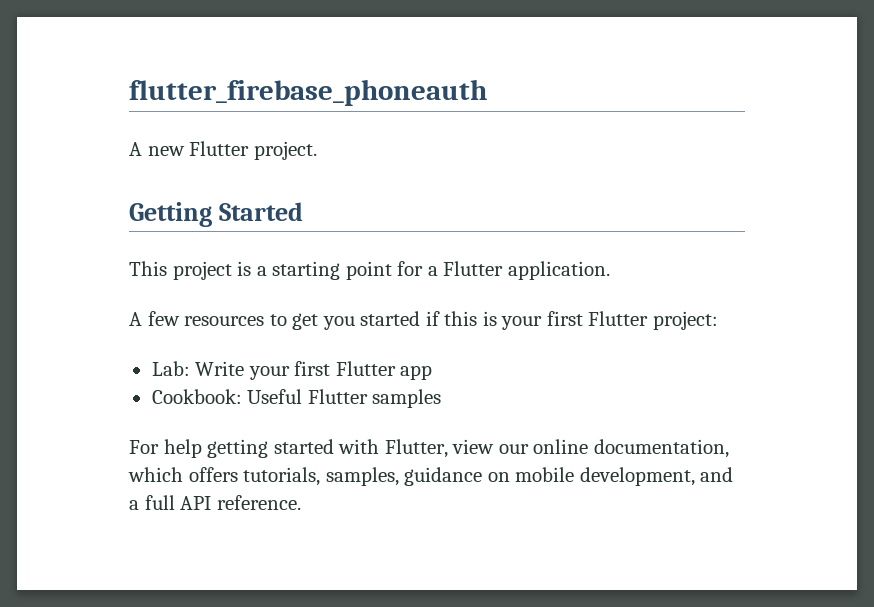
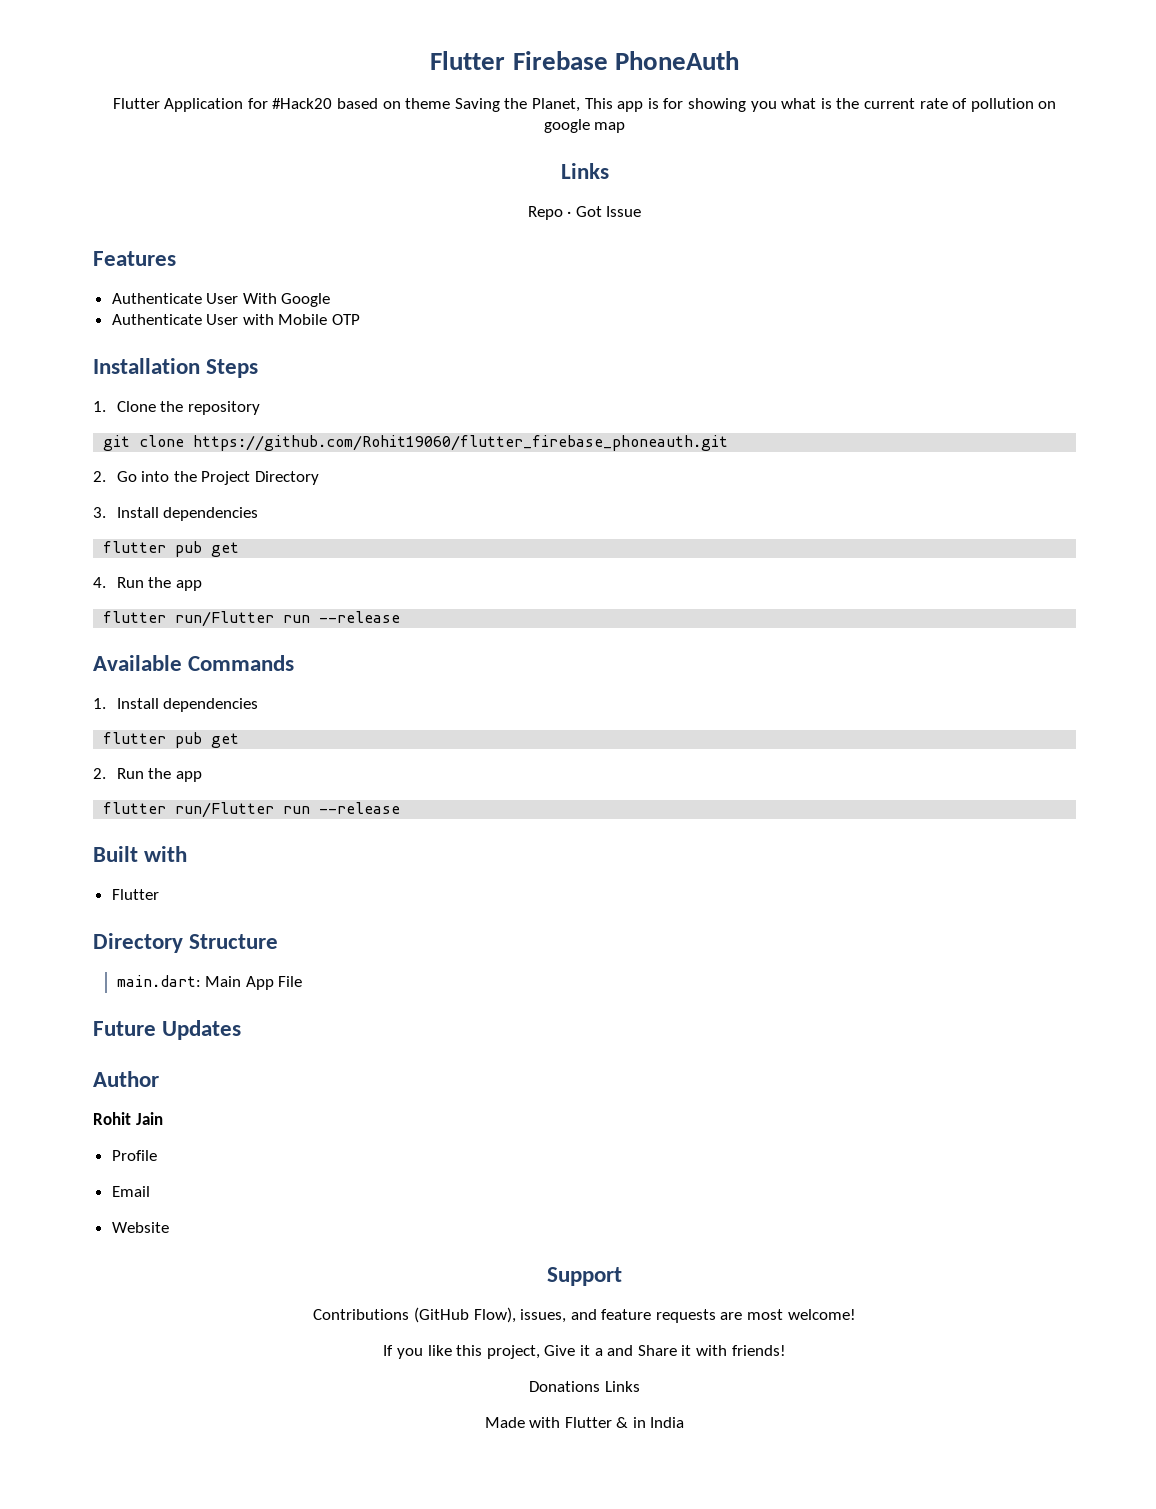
[129,79,487,106] [129,141,317,160] [129,202,303,227] [129,261,610,280] [129,311,718,330] [151,361,433,380] [151,389,442,408] [129,439,729,458] [128,467,734,486] [129,495,301,510] flutter_firebase_phoneauth // A new Flutter project. // Getting Started // This project is a starting point for a Flutter application. // A few resources to get you started if this is your first Flutter project: // Lab: Write your first Flutter app // Cookbook: Useful Flutter samples // For help getting started with Flutter, view our online documentation, which offers tutorials, samples, guidance on mobile development, and a full API reference. -> [430,51,739,70] [112,98,1057,112] [543,119,626,133] [560,163,609,179] [527,206,642,220] [93,251,176,266] [111,293,331,307] [111,314,361,325] [93,358,259,378] [93,401,260,415] [103,435,729,451] [93,471,319,485] [93,507,259,521] [103,541,240,557] [93,577,202,591] [103,611,401,627] [93,655,295,671] [93,698,259,712] [103,732,240,748] [93,768,202,782] [103,802,401,818] [93,846,188,862] [111,889,159,900] [93,933,279,953] [116,975,303,990] [93,1020,242,1040] [93,1071,159,1087] [93,1112,163,1125] [111,1150,157,1161] [111,1186,150,1197] [111,1222,169,1233] [547,1267,622,1286] [313,1307,856,1323] [383,1345,786,1359] [529,1381,640,1392] [484,1417,685,1428] Flutter Firebase PhoneAuth // Flutter Application for #Hack20 based on theme Saving the Planet, This app is for showing you what is the current rate of pollution on google map // Links // Repo · Got Issue // Features // Authenticate User With Google // Authenticate User with Mobile OTP // Installation Steps // 1. Clone the repository // git clone https://github.com/Rohit19060/flutter_firebase_phoneauth.git // 2. Go into the Project Directory // 3. Install dependencies // flutter pub get // 4. Run the app // flutter run/Flutter run --release // Available Commands // 1. Install dependencies // flutter pub get // 2. Run the app // flutter run/Flutter run --release // Built with // Flutter // Directory Structure // main.dart: Main App File // Future Updates // Author // Rohit Jain // Profile // Email // Website // Support // Contributions (GitHub Flow), issues, and feature requests are most welcome! // If you like this project, Give it a and Share it with friends! // Donations Links // Made with Flutter & in India

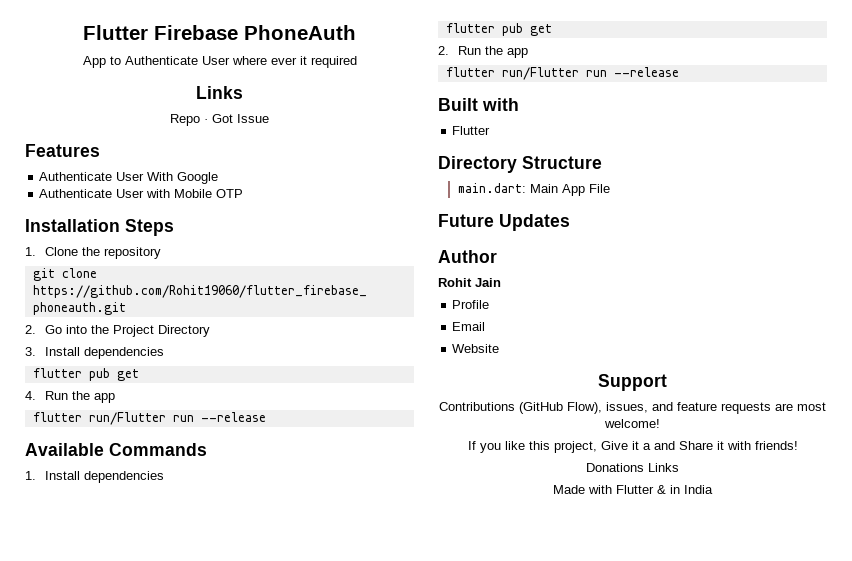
[112,98,1057,112] [543,119,626,133] Flutter Application for #Hack20 based on theme Saving the Planet, This app is for showing you what is the current rate of pollution on google map -> [82,56,357,68] App to Authenticate User where ever it required

